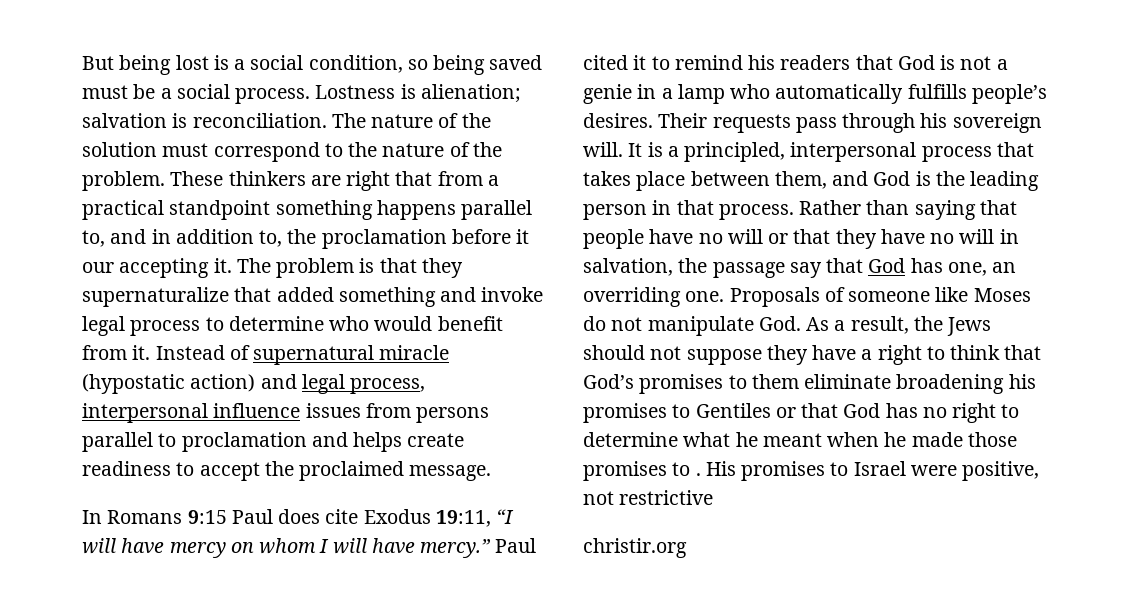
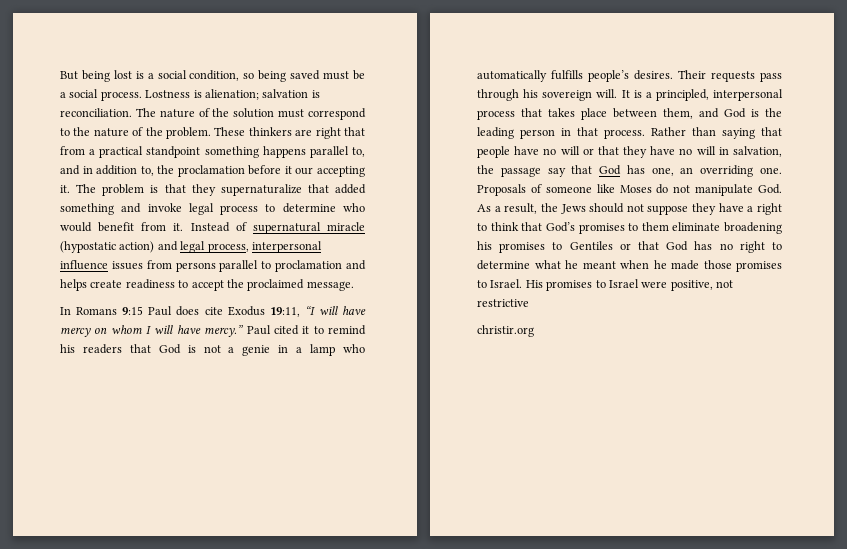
[695,473,701,476] . -> [490,279,523,288] Israel.

